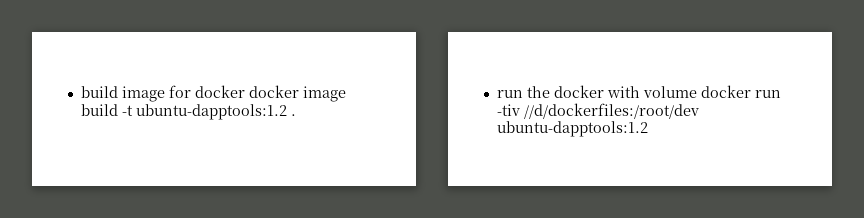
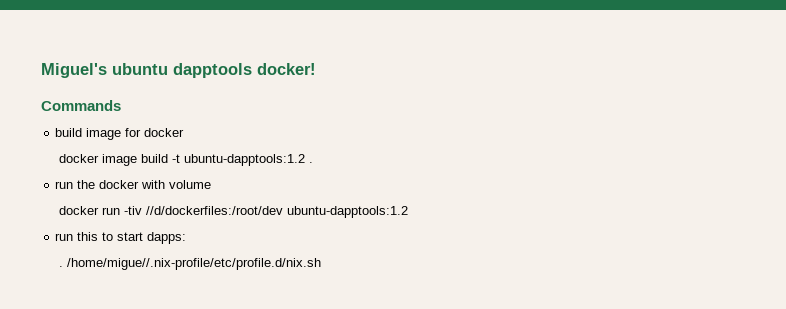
(80, 92) none -> [41,63,316,78] [41,100,121,111] Miguel's ubuntu dapptools docker! // Commands //
(245, 91) none -> (185, 132) //
(697, 92) none -> (212, 184) //
(648, 129) none -> [55,232,187,244] [58,258,321,270] // run this to start dapps: // . /home/migue//.nix-profile/etc/profile.d/nix.sh

